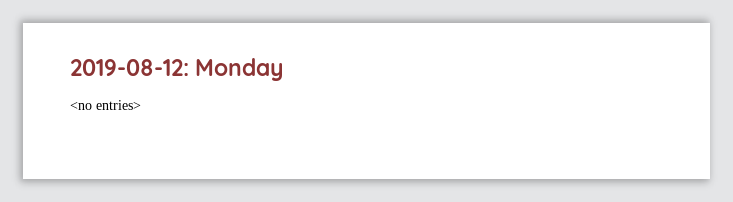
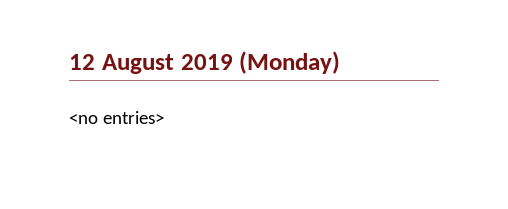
[70,58,285,81] 2019-08-12: Monday -> [69,51,341,74] 12 August 2019 (Monday)

